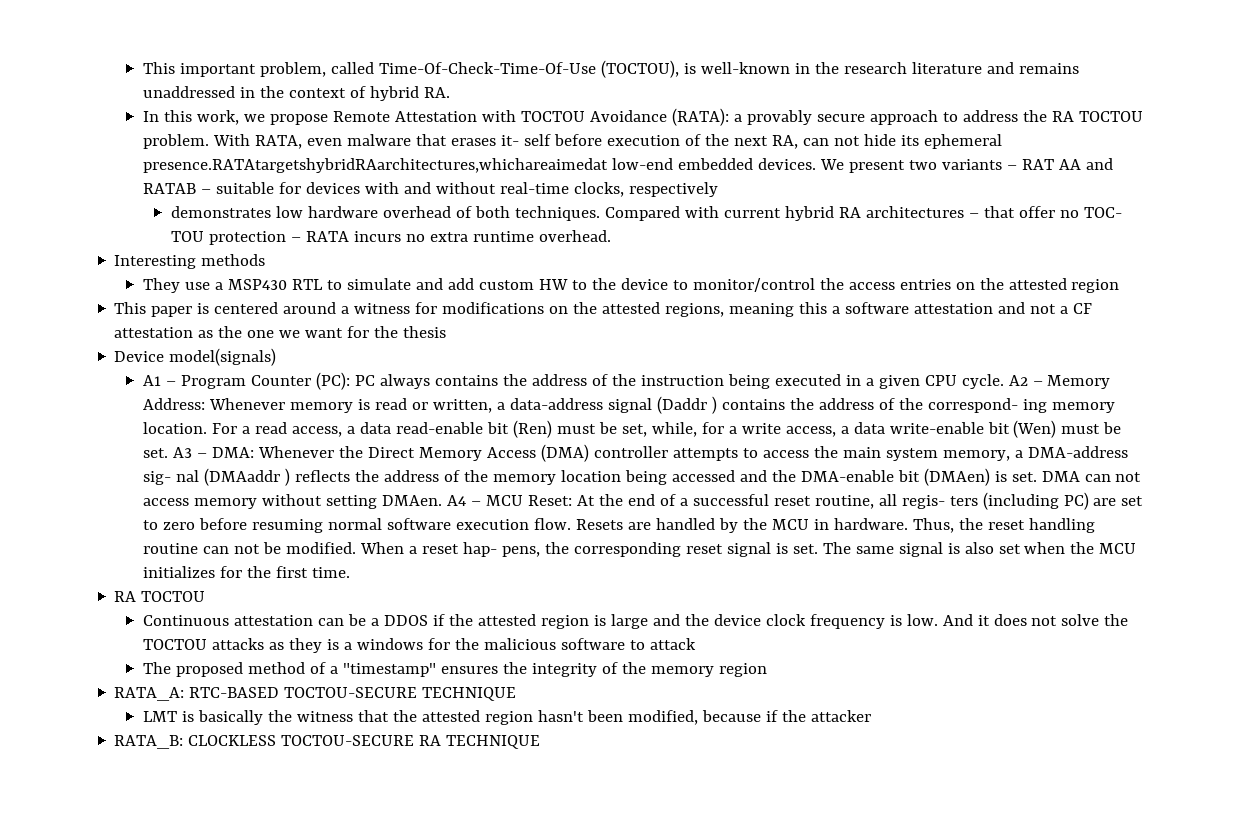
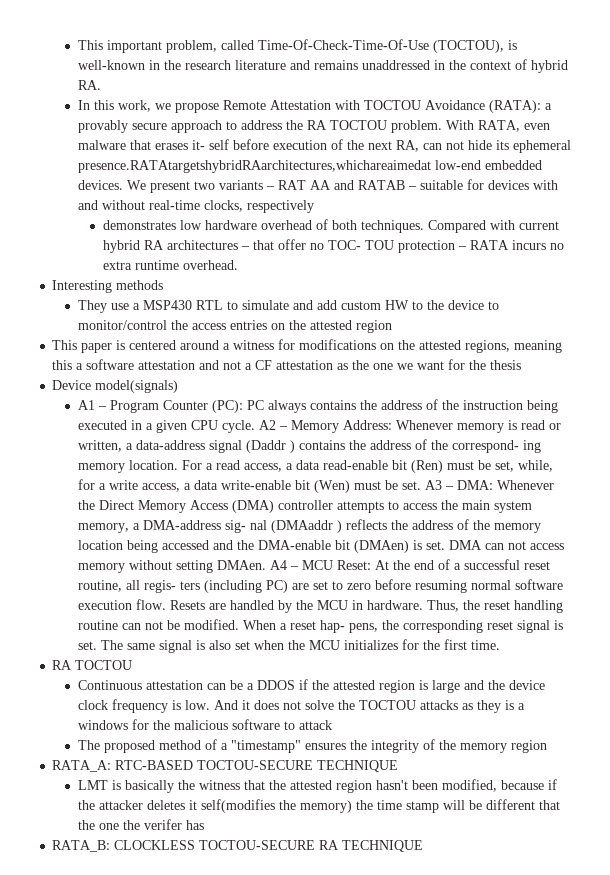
(871, 716) none -> [146,799,560,813] [77,819,204,830] deletes it self(modifies the memory) the time stamp will be different that the one the verifer has

